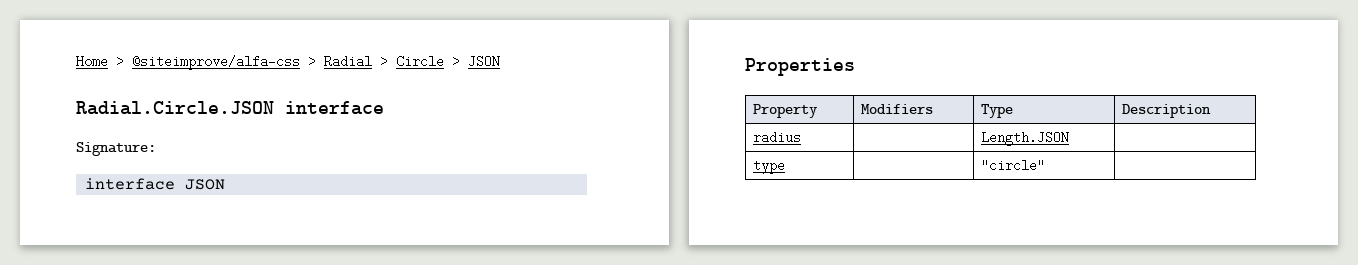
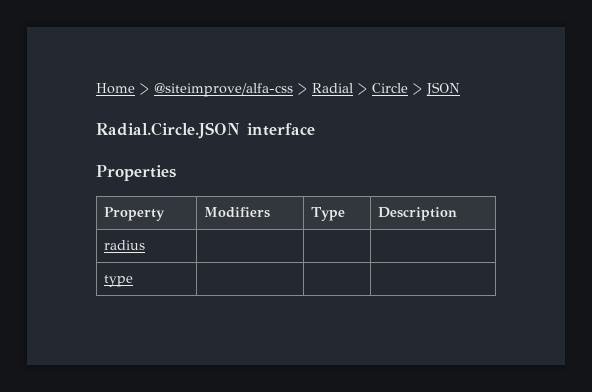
[76,142,156,156] [85,178,226,190] // Signature: // interface JSON -> (315, 129) none
[980,131,1069,146] Length.JSON -> (146, 245) none
[980,159,1045,172] "circle" -> (134, 281) none

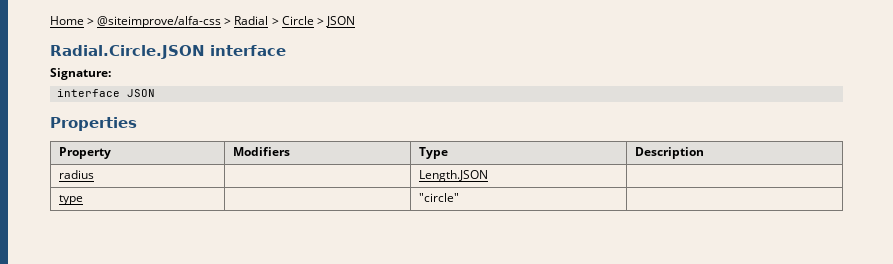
(315, 129) none -> [50,68,111,80] [56,89,155,97] // Signature: // interface JSON
(146, 245) none -> [419,170,489,182] Length.JSON
(134, 281) none -> [419,193,460,202] "circle"

